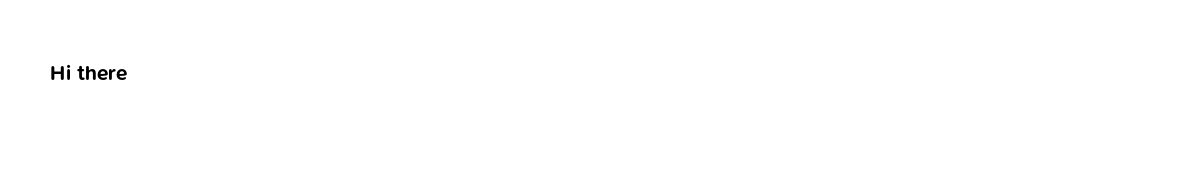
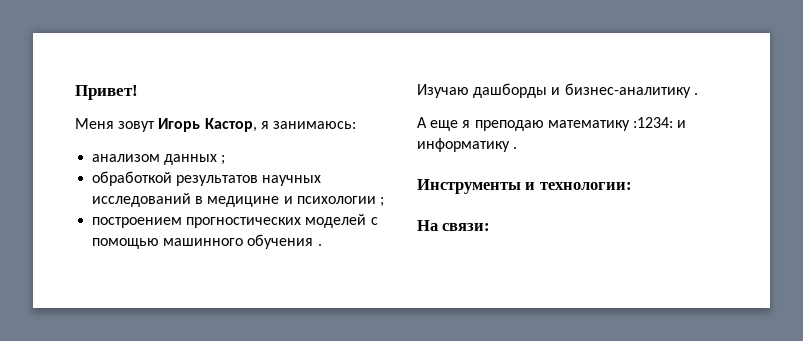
[50,64,127,81] Hi there -> [75,85,138,100] [75,118,356,132] [92,154,226,165] [92,171,322,186] [92,193,384,207] [92,214,378,228] [92,234,322,249] [417,83,698,98] [417,117,687,131] [417,138,518,152] [417,179,632,194] [417,220,491,231] Привет! // Меня зовут Игорь Кастор, я занимаюсь: // анализом данных ; // обработкой результатов научных исследований в медицине и психологии ; // построением прогностических моделей с помощью машинного обучения . // Изучаю дашборды и бизнес-аналитику . // А еще я преподаю математику :1234: и информатику . // Инструменты и технологии: // На связи:

